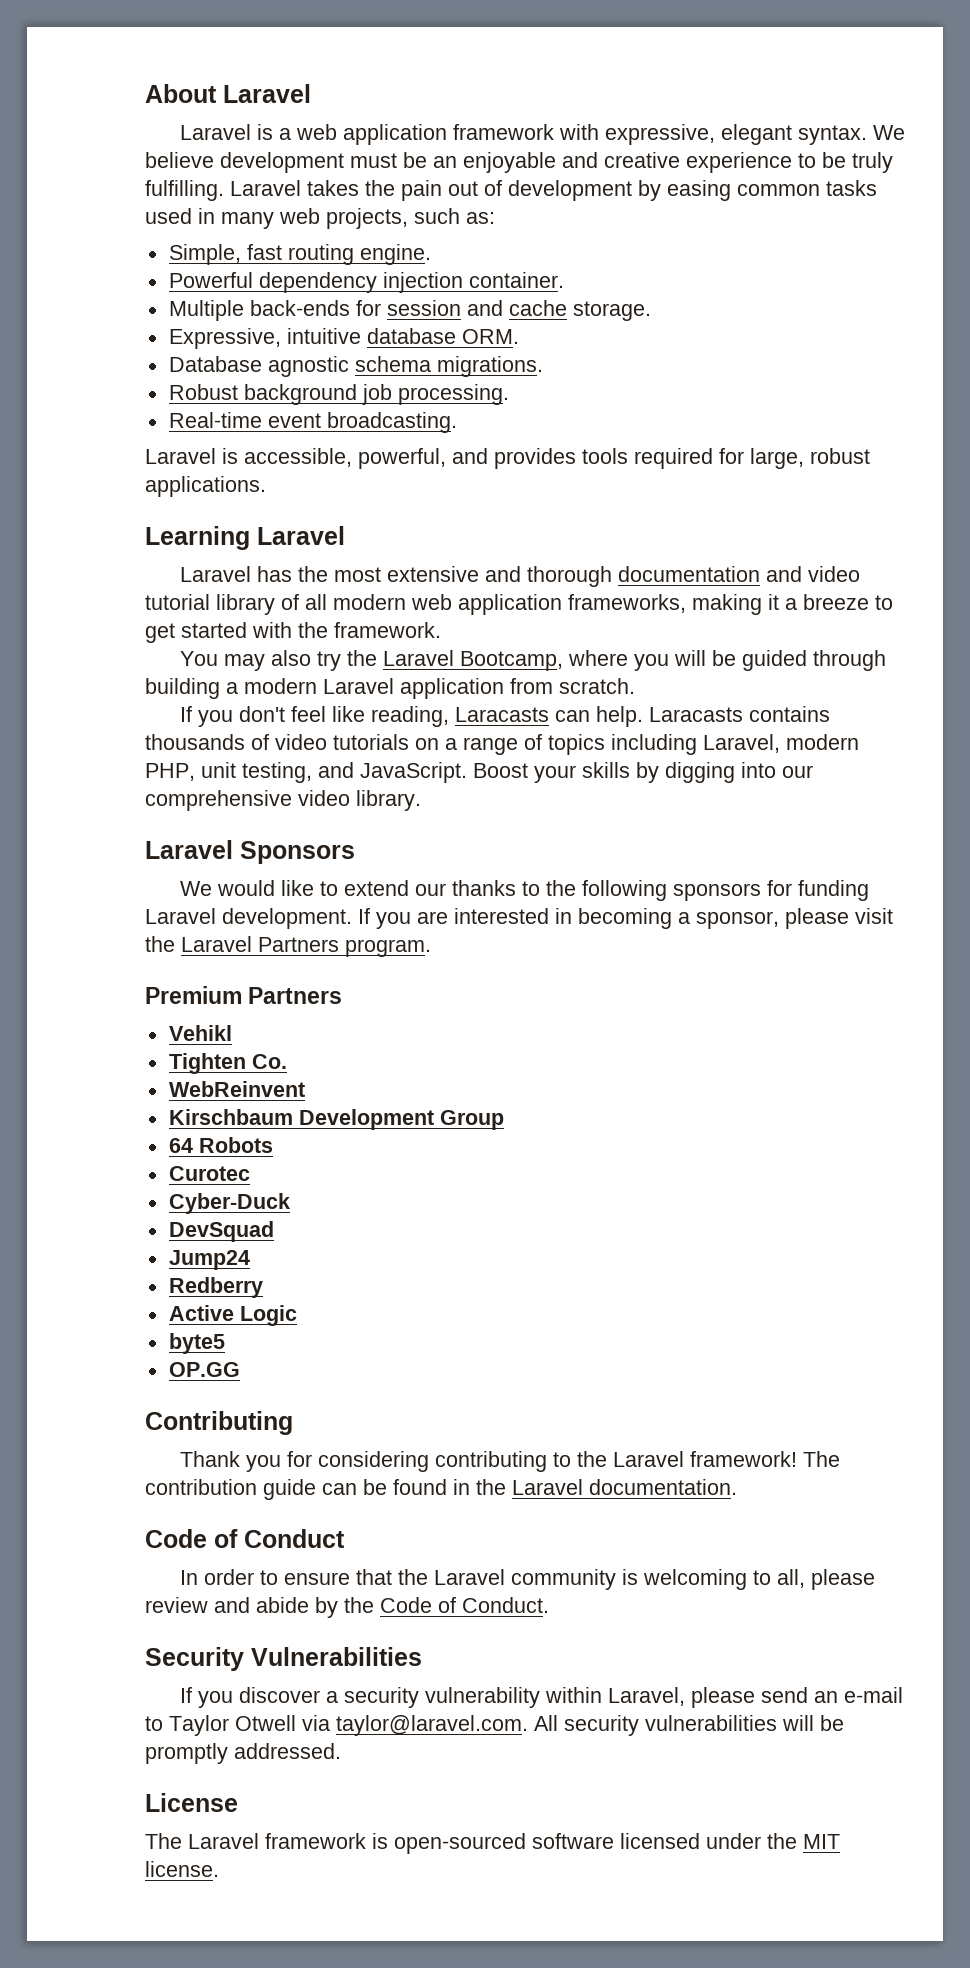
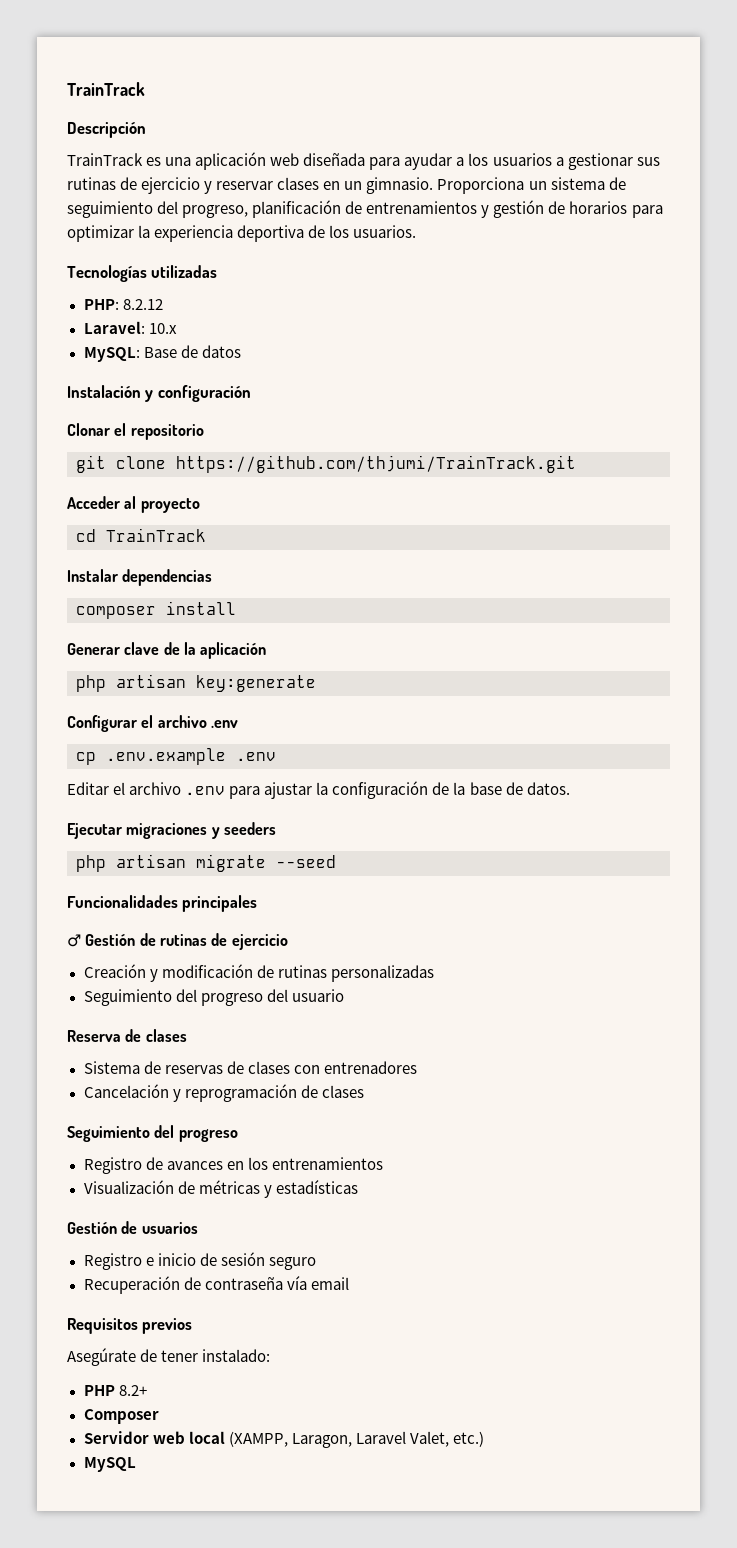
[145,84,311,103] [179,124,905,145] [145,152,893,173] [145,180,877,201] [145,208,495,229] [168,244,431,265] [168,272,564,293] [168,300,651,321] [168,328,519,349] [168,356,543,377] [168,384,509,405] [168,412,457,433] [145,448,870,469] [145,476,266,497] [145,526,345,550] [179,566,860,587] [145,594,893,615] [145,622,441,643] [179,650,886,671] [145,678,635,699] [179,706,830,727] [145,734,859,755] [145,762,813,783] [145,790,421,811] [145,840,355,864] [179,880,869,901] [145,908,893,929] [145,936,431,957] [145,986,343,1004] [168,1025,232,1041] [168,1053,287,1074] [168,1081,305,1097] [168,1109,504,1130] [168,1137,273,1153] [168,1166,250,1181] [168,1193,290,1214] [168,1221,274,1242] [168,1250,250,1270] [168,1277,263,1298] [168,1305,297,1326] [168,1333,225,1354] [168,1362,240,1377] [145,1411,293,1435] [179,1451,840,1472] [145,1479,737,1500] [145,1529,345,1548] [179,1569,875,1590] [145,1597,549,1618] [145,1647,422,1671] [179,1687,903,1708] [145,1715,844,1736] [145,1743,341,1764] [145,1793,238,1812] [145,1833,840,1854] [145,1861,219,1877] About Laravel // Laravel is a web application framework with expressive, elegant syntax. We believe development must be an enjoyable and creative experience to be truly fulfilling. Laravel takes the pain out of development by easing common tasks used in many web projects, such as: // Simple, fast routing engine. // Powerful dependency injection container. // Multiple back-ends for session and cache storage. // Expressive, intuitive database ORM. // Database agnostic schema migrations. // Robust background job processing. // Real-time event broadcasting. // Laravel is accessible, powerful, and provides tools required for large, robust applications. // Learning Laravel // Laravel has the most extensive and thorough documentation and video tutorial library of all modern web application frameworks, making it a breeze to get started with the framework. // You may also try the Laravel Bootcamp, where you will be guided through building a modern Laravel application from scratch. // If you don't feel like reading, Laracasts can help. Laracasts contains thousands of video tutorials on a range of topics including Laravel, modern PHP, unit testing, and JavaScript. Boost your skills by digging into our comprehensive video library. // Laravel Sponsors // We would like to extend our thanks to the following sponsors for funding Laravel development. If you are interested in becoming a sponsor, please visit the Laravel Partners program. // Premium Partners // Vehikl // Tighten Co. // WebReinvent // Kirschbaum Development Group // 64 Robots // Curotec // Cyber-Duck // DevSquad // Jump24 // Redberry // Active Logic // byte5 // OP.GG // Contributing // Thank you for considering contributing to the Laravel framework! The contribution guide can be found in the Laravel documentation. // Code of Conduct // In order to ensure that the Laravel community is welcoming to all, please review and abide by the Code of Conduct. // Security Vulnerabilities // If you discover a security vulnerability within Laravel, please send an e-mail to Taylor Otwell via taylor@laravel.com. All security vulnerabilities will be promptly addressed. // License // The Laravel framework is open-sourced software licensed under the MIT license. -> [67,82,145,96] [67,122,146,138] [67,152,660,170] [67,177,626,194] [67,200,663,218] [67,225,417,242] [67,265,218,282] [83,299,163,310] [83,321,177,334] [83,345,241,362] [67,385,251,402] [67,423,204,440] [76,455,576,473] [67,496,200,513] [76,528,206,542] [67,569,213,586] [76,601,236,619] [67,642,267,659] [76,674,316,692] [67,715,238,732] [76,748,276,765] [67,781,570,799] [67,822,276,839] [76,854,336,872] [67,895,258,912] [67,933,288,950] [83,964,434,982] [83,989,344,1006] [67,1029,187,1042] [83,1061,417,1074] [83,1084,364,1102] [67,1125,238,1142] [83,1157,383,1174] [83,1180,358,1198] [67,1221,198,1234] [83,1252,316,1270] [83,1276,349,1294] [67,1318,193,1334] [67,1348,271,1366] [83,1385,147,1396] [83,1409,159,1424] [83,1431,484,1448] [83,1457,136,1472] TrainTrack // Descripción // TrainTrack es una aplicación web diseñada para ayudar a los usuarios a gestionar sus rutinas de ejercicio y reservar clases en un gimnasio. Proporciona un sistema de seguimiento del progreso, planificación de entrenamientos y gestión de horarios para optimizar la experiencia deportiva de los usuarios. // Tecnologías utilizadas // PHP: 8.2.12 // Laravel: 10.x // MySQL: Base de datos // Instalación y configuración // Clonar el repositorio // git clone https://github.com/thjumi/TrainTrack.git // Acceder al proyecto // cd TrainTrack // Instalar dependencias // composer install // Generar clave de la aplicación // php artisan key:generate // Configurar el archivo .env // cp .env.example .env // Editar el archivo .env para ajustar la configuración de la base de datos. // Ejecutar migraciones y seeders // php artisan migrate --seed // Funcionalidades principales // ♂ Gestión de rutinas de ejercicio // Creación y modificación de rutinas personalizadas // Seguimiento del progreso del usuario // Reserva de clases // Sistema de reservas de clases con entrenadores // Cancelación y reprogramación de clases // Seguimiento del progreso // Registro de avances en los entrenamientos // Visualización de métricas y estadísticas // Gestión de usuarios // Registro e inicio de sesión seguro // Recuperación de contraseña vía email // Requisitos previos // Asegúrate de tener instalado: // PHP 8.2+ // Composer // Servidor web local (XAMPP, Laragon, Laravel Valet, etc.) // MySQL

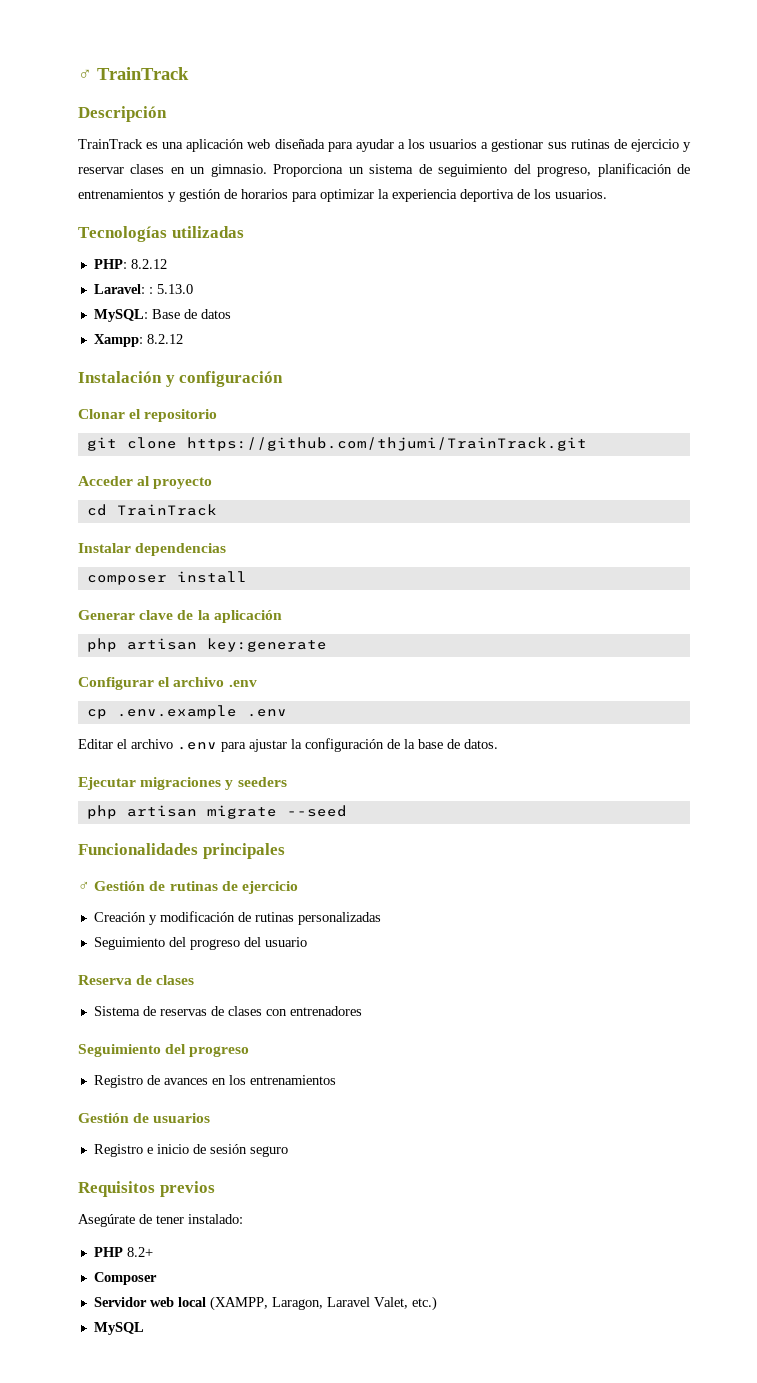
(67, 89) none -> [78,69,92,80] ♂
[148,323,177,334] 10.x -> [148,284,193,294] : 5.13.0
(241, 351) none -> [93,334,183,347] // Xampp: 8.2.12
[83,1084,364,1102] // Cancelación y reprogramación de clases -> (362, 1011) none
[83,1180,358,1198] // Visualización de métricas y estadísticas -> (336, 1080) none
[83,1276,349,1294] // Recuperación de contraseña vía email -> (288, 1151) none

